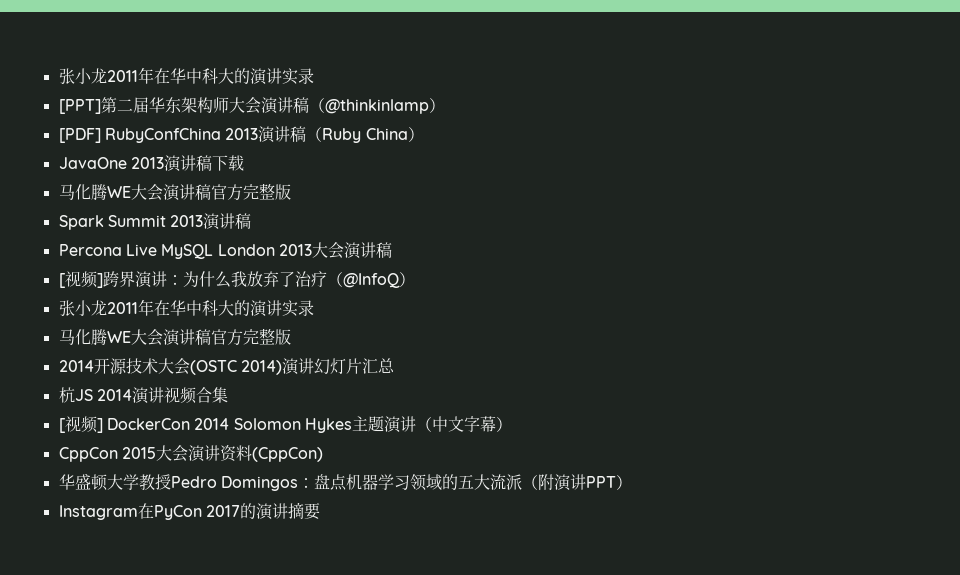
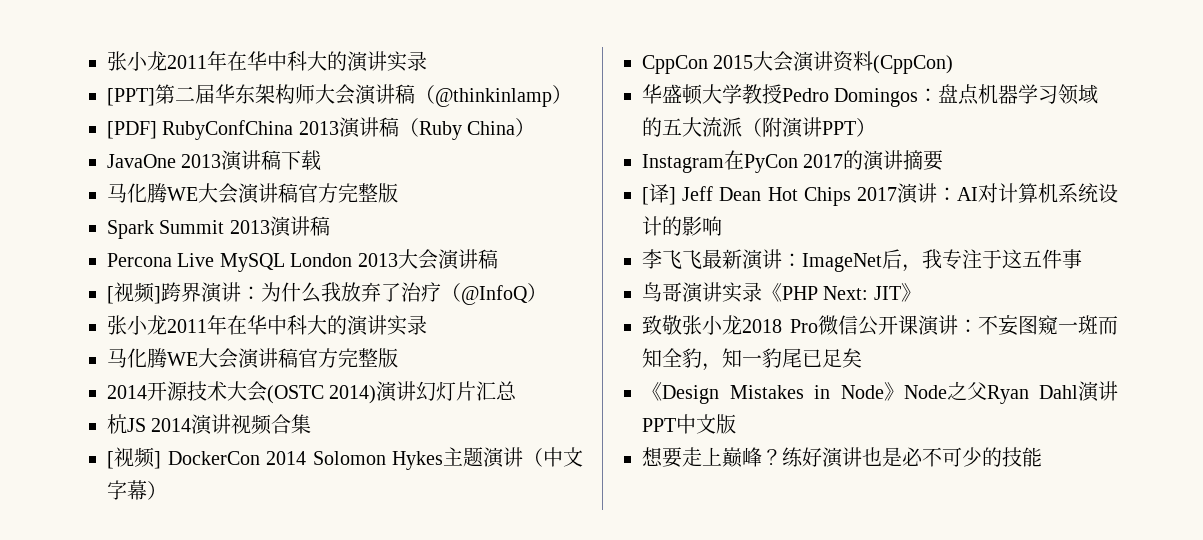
(320, 511) none -> [642,183,1118,206] [642,216,722,236] [642,249,1082,272] [642,282,921,303] [642,315,1118,336] [642,348,862,371] [642,381,1118,404] [642,414,736,434] [642,447,1042,468] // [译] Jeff Dean Hot Chips 2017演讲：AI对计算机系统设计的影响 // 李飞飞最新演讲：ImageNet后，我专注于这五件事 // 鸟哥演讲实录《PHP Next: JIT》 // 致敬张小龙2018 Pro微信公开课演讲：不妄图窥一斑而知全豹，知一豹尾已足矣 // 《Design Mistakes in Node》Node之父Ryan Dahl演讲PPT中文版 // 想要走上巅峰？练好演讲也是必不可少的技能

